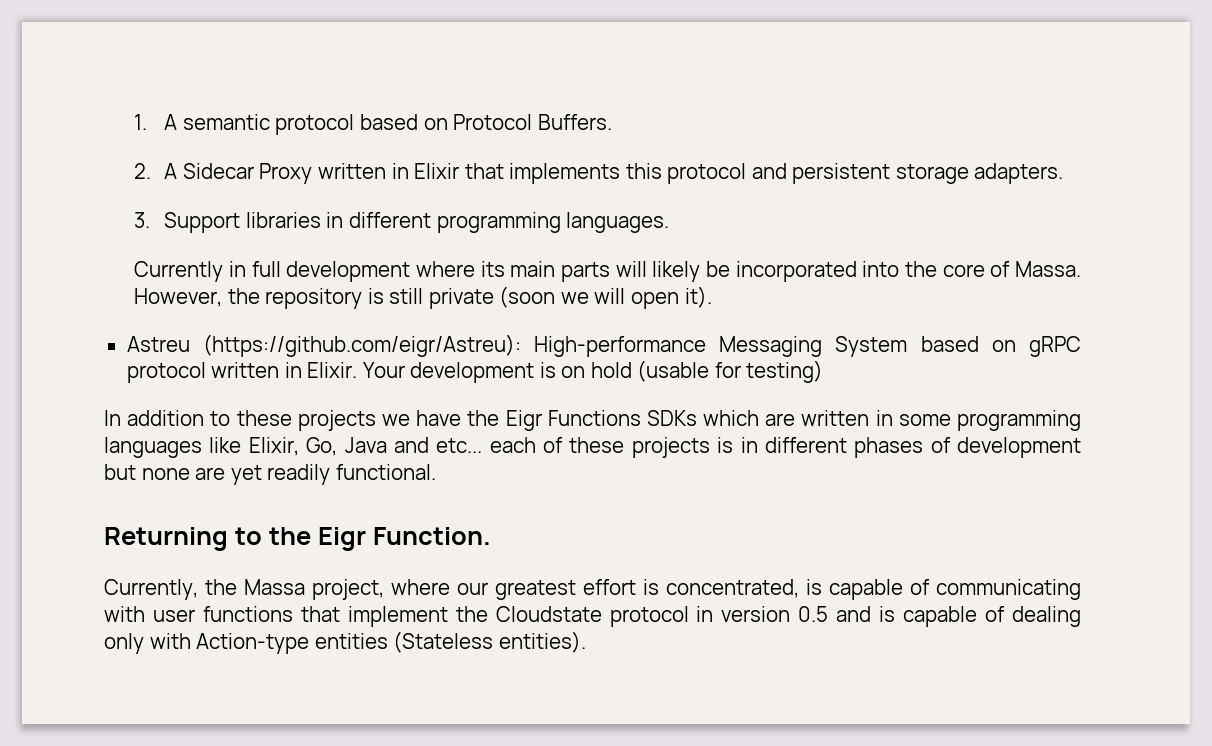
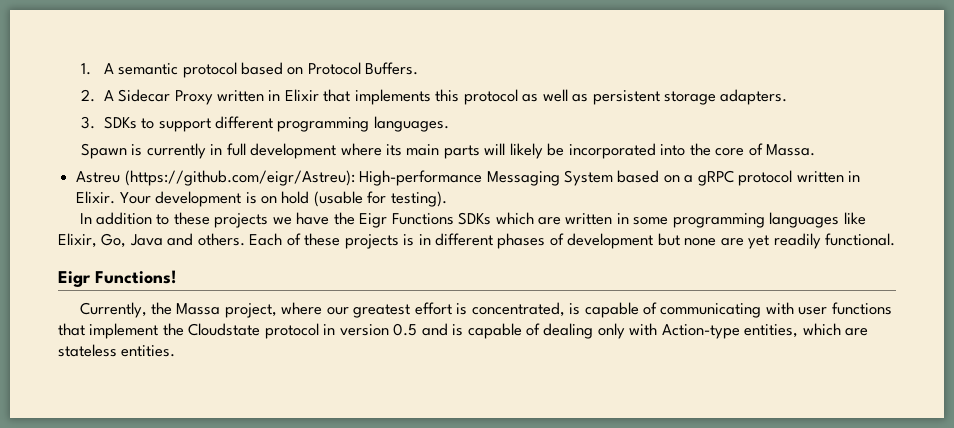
[751,163,787,179] and -> [522,89,589,102] as well as
[164,212,344,233] Support libraries in -> [103,116,211,132] SDKs to support
[134,261,224,282] Currently -> [80,143,206,159] Spawn is currently
[134,286,712,309] However, the repository is still private (soon we will open it). -> (816, 150) none
(1016, 346) none -> [684,175,694,183] a
[746,360,824,383] testing) -> [390,191,447,207] testing).
[436,437,536,453] etc... each -> [197,233,283,246] others. Each
[104,527,491,551] Returning to the Eigr Function. -> [58,270,176,287] Eigr Functions!
[314,631,586,653] entities (Stateless entities). -> [744,323,869,338] [58,344,176,357] entities, which are stateless entities.

